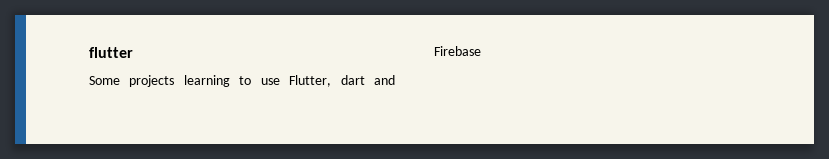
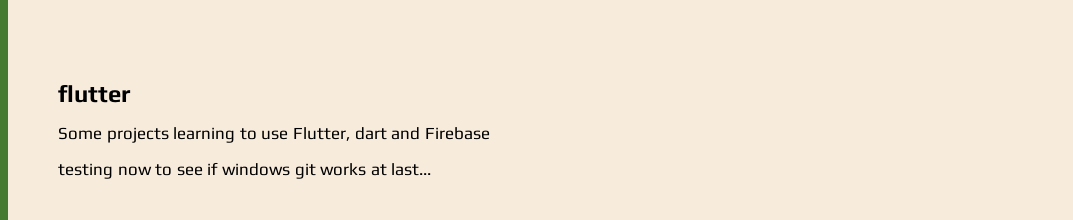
(481, 51) none -> [58,162,432,179] // testing now to see if windows git works at last...

